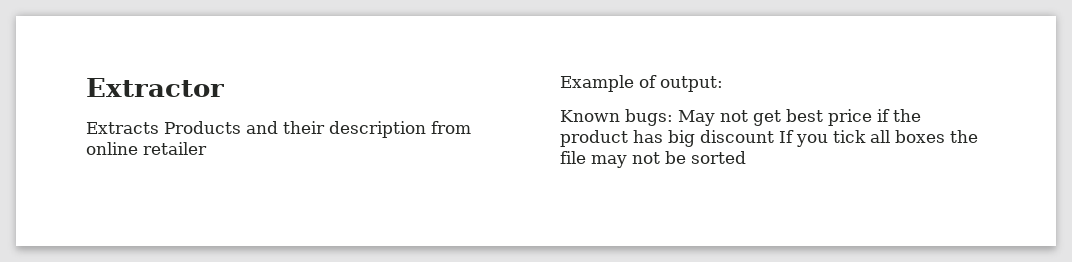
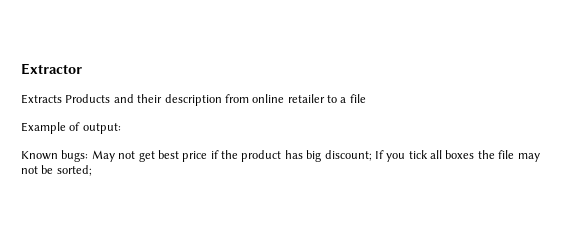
(207, 148) none -> [327,94,366,103] to a file
[700,130,774,143] discount -> [324,150,372,161] discount;
[691,151,746,164] sorted -> [56,165,92,176] sorted;

